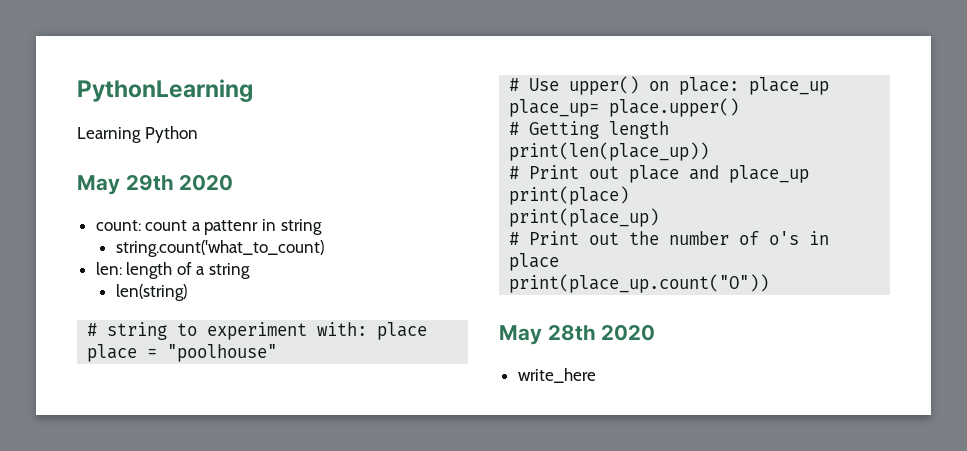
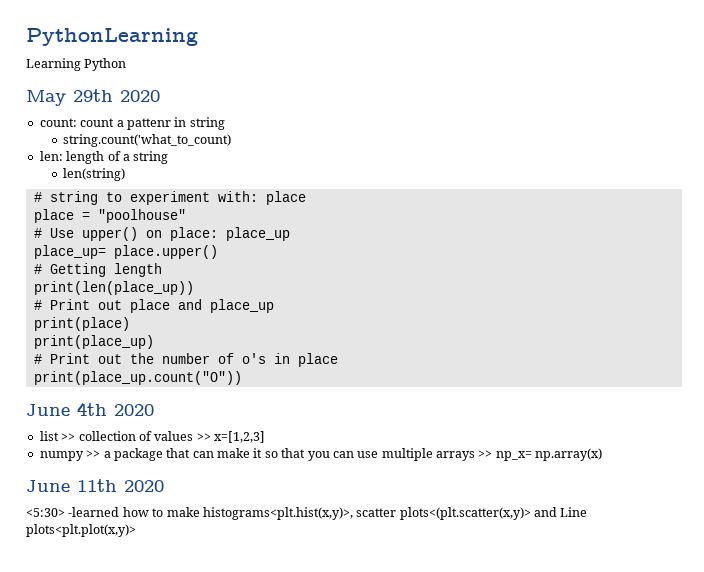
[499,324,656,345] [517,368,596,383] May 28th 2020 // write_here -> [26,402,154,416] [39,431,265,443] [39,448,603,461] [26,479,164,492] [26,507,588,520] [26,524,136,537] June 4th 2020 // list >> collection of values >> x=[1,2,3] // numpy >> a package that can make it so that you can use multiple arrays >> np_x= np.array(x) // June 11th 2020 // <5:30> -learned how to make histograms<plt.hist(x,y)>, scatter plots<(plt.scatter(x,y)> and Line plots<plt.plot(x,y)>

